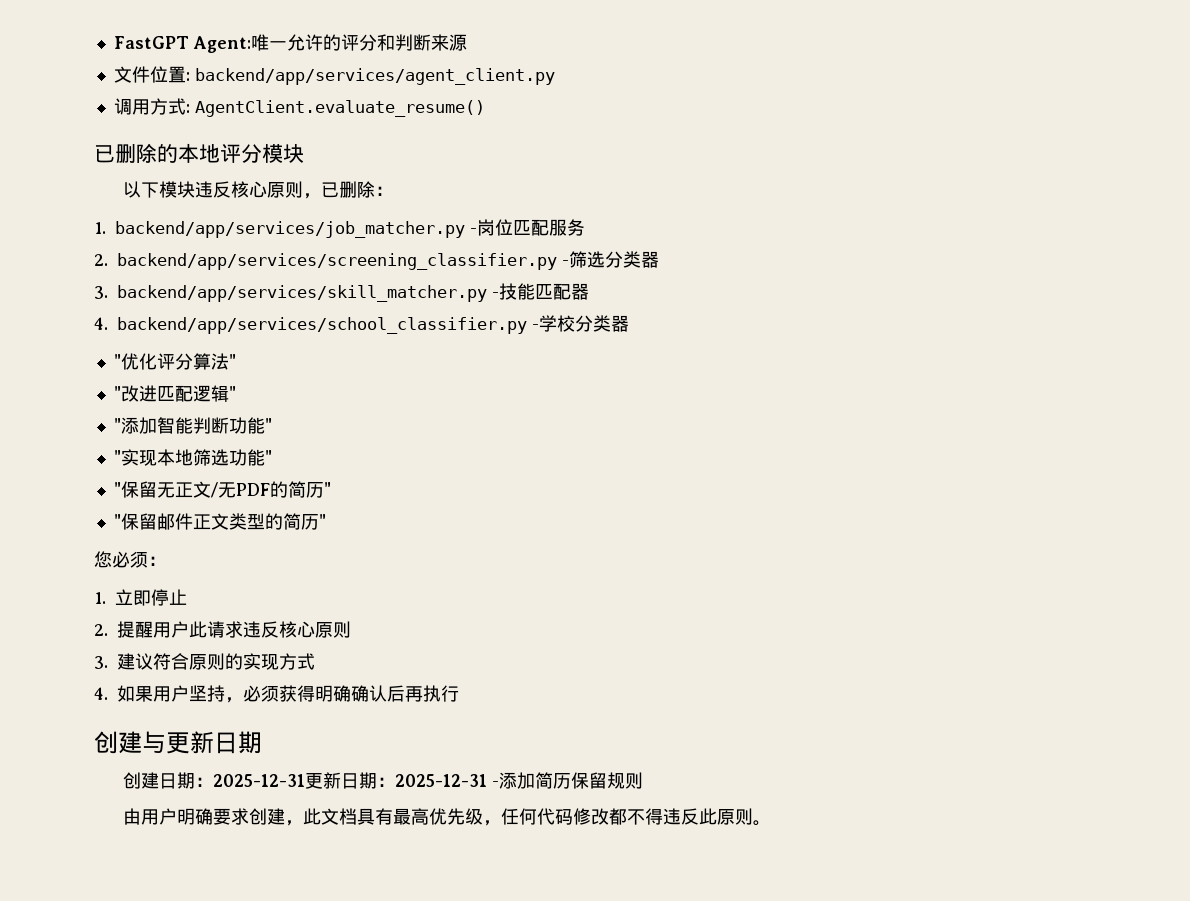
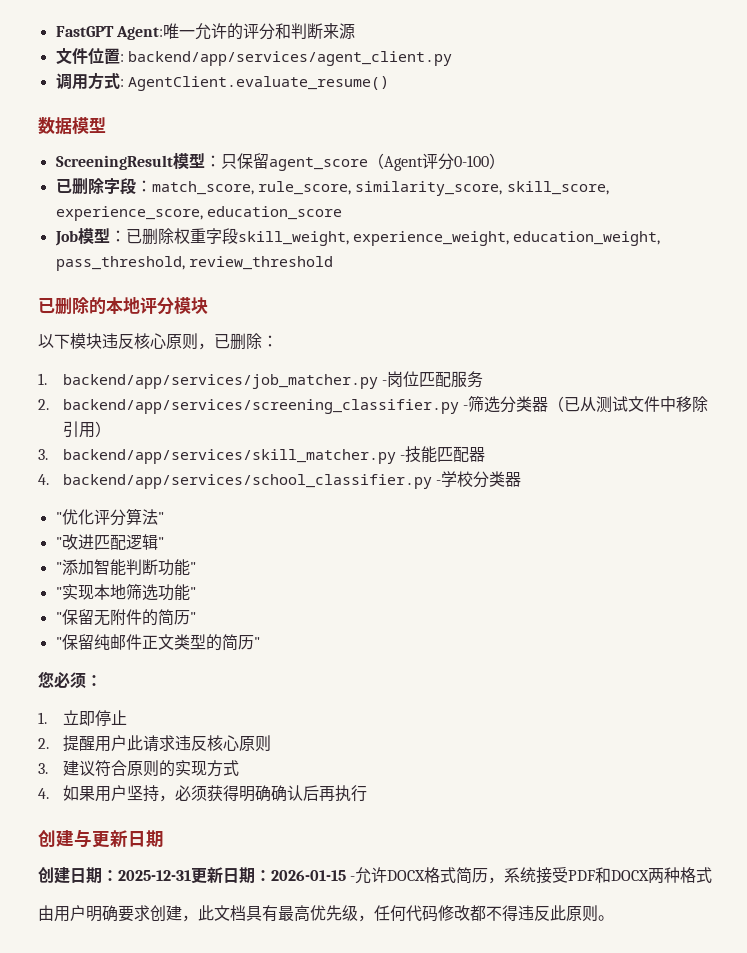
(485, 108) none -> [38,117,106,135] [55,153,505,171] [55,178,609,196] [55,206,342,221] [54,228,661,246] [55,256,333,271] // 数据模型 // ScreeningResult模型：只保留agent_score（Agent评分0-100） // 已删除字段：match_score, rule_score, similarity_score, skill_score, experience_score, education_score // Job模型：已删除权重字段skill_weight, experience_weight, education_weight, pass_threshold, review_threshold
(659, 259) none -> [547,396,708,413] [62,421,111,438] （已从测试文件中移除引用）
[174,481,270,498] 正文/无PDF -> [109,609,142,626] 附件
(157, 521) none -> [93,634,110,650] 纯
[394,772,643,789] 2025-12-31 -添加简历保留规则 -> [271,867,713,884] 2026-01-15 -允许DOCX格式简历，系统接受PDF和DOCX两种格式

